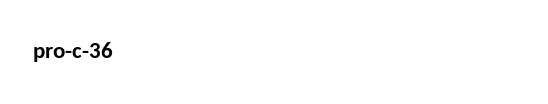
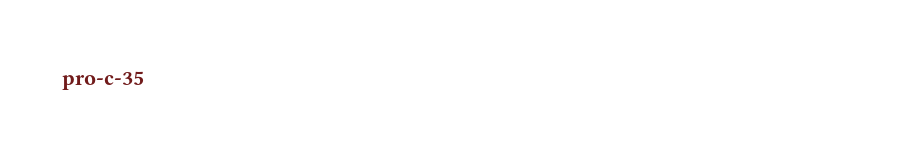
[33,42,113,62] pro-c-36 -> [62,71,144,90] pro-c-35

